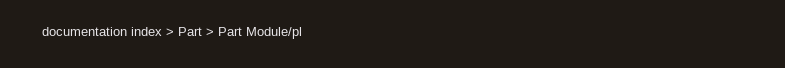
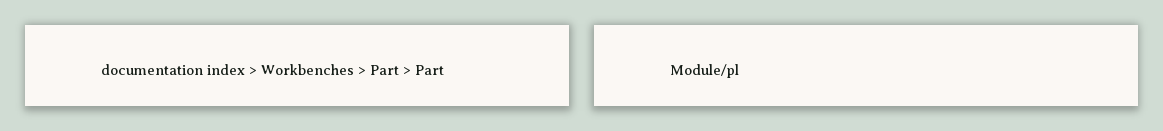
(174, 32) none -> [261,64,366,75] Workbenches >

